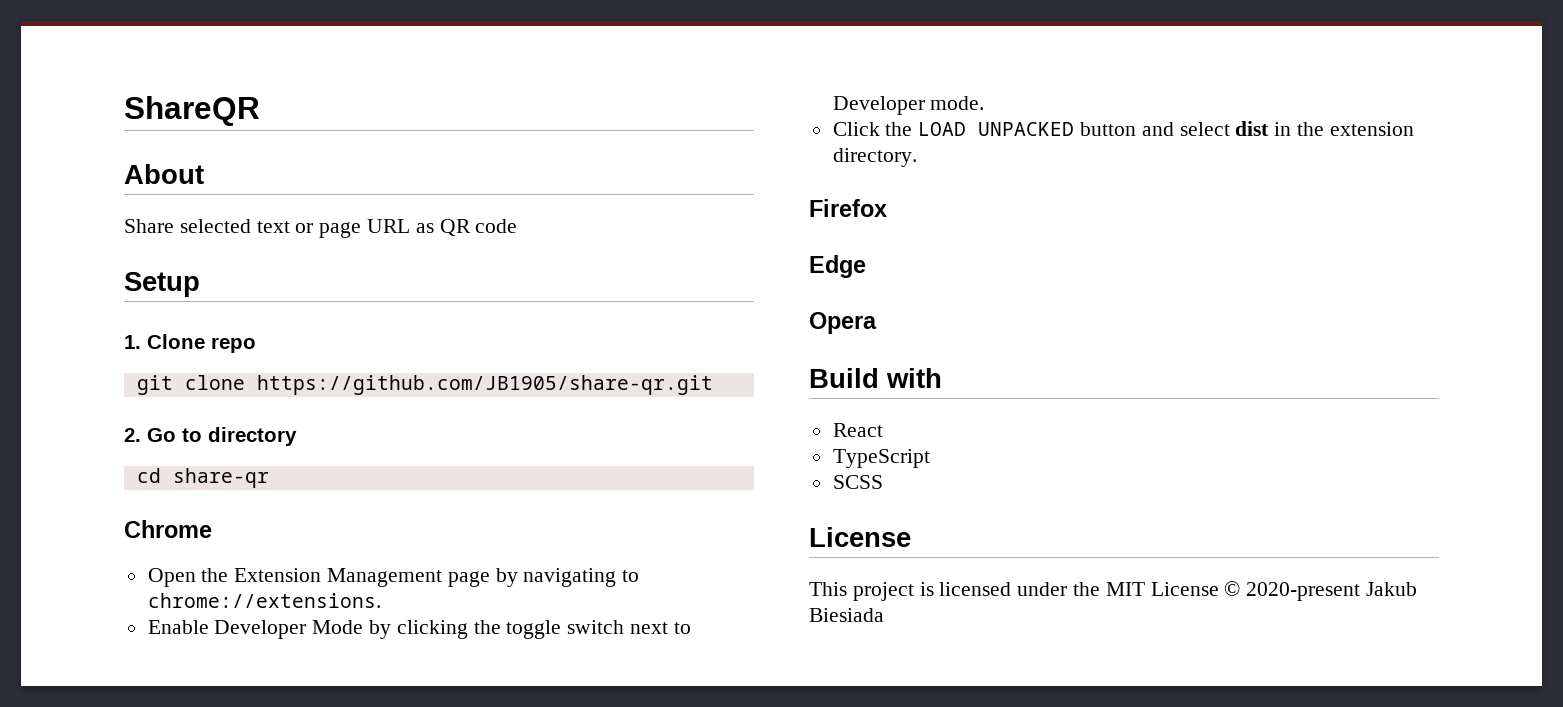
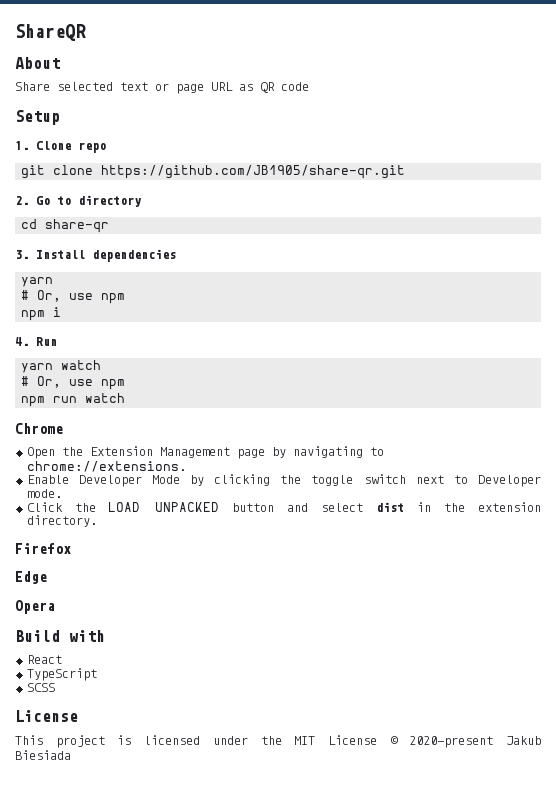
(269, 478) none -> [15,249,176,262] [21,277,54,287] [21,290,126,304] [21,307,62,321] [15,337,57,346] [21,360,102,373] [21,376,126,390] [21,393,126,407] // 3. Install dependencies // yarn // # Or, use npm // npm i // 4. Run // yarn watch // # Or, use npm // npm run watch

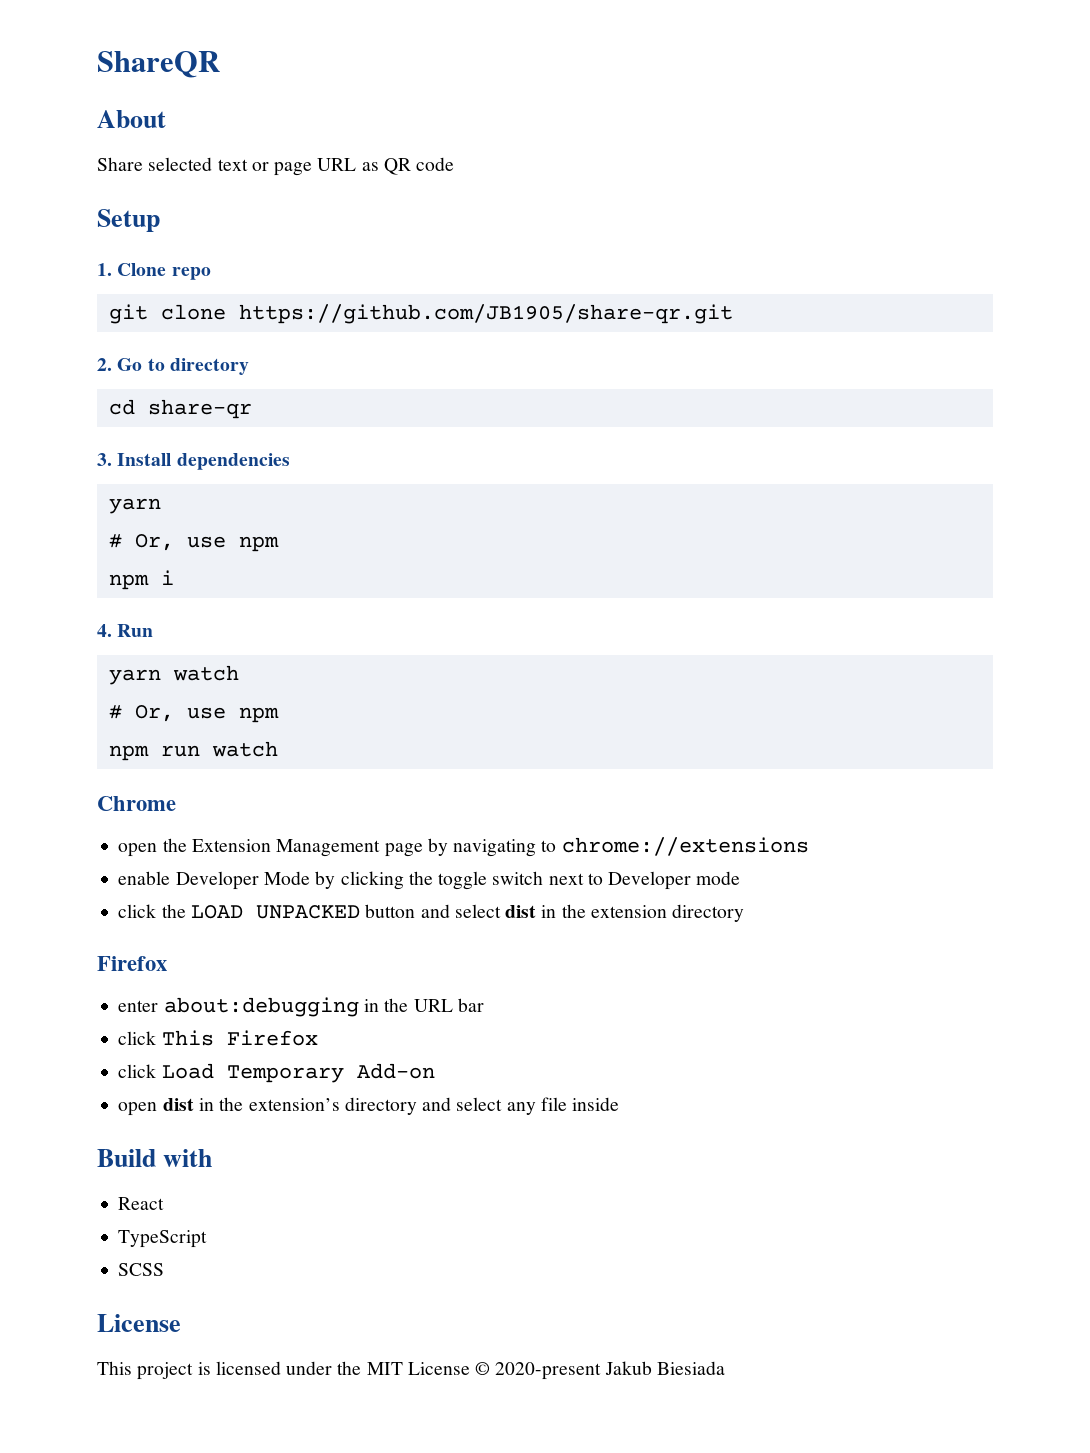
[26,447,55,459] Open -> [118,843,158,857] open
[26,461,186,472] [26,475,69,484] chrome://extensions. // Enable -> [561,837,809,856] [118,871,171,885] chrome://extensions // enable
[26,489,62,498] [26,502,63,512] mode. // Click -> [696,871,741,885] [118,904,157,918] mode // click
[26,515,97,527] [15,543,71,554] [15,571,47,584] [15,600,55,614] directory. // Firefox // Edge // Opera -> [672,904,745,922] [97,956,167,971] [118,997,484,1017] [118,1030,318,1046] [118,1063,435,1083] [118,1097,620,1116] directory // Firefox // enter about:debugging in the URL bar // click This Firefox // click Load Temporary Add-on // open dist in the extension’s directory and select any file inside

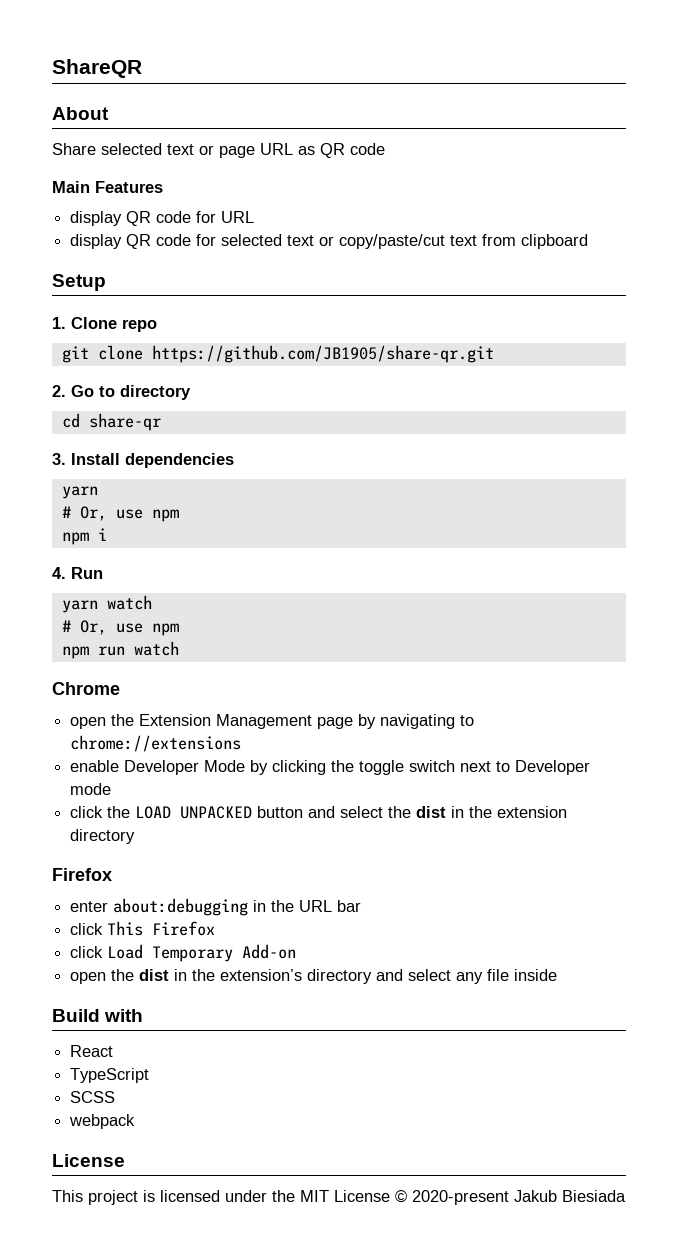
(455, 164) none -> [52,181,163,193] [70,211,255,226] [70,234,589,249] // Main Features // display QR code for URL // display QR code for selected text or copy/paste/cut text from clipboard
(501, 911) none -> [388,806,412,818] the
(158, 1109) none -> [111,969,135,981] the
(165, 1269) none -> [69,1114,136,1129] // webpack

